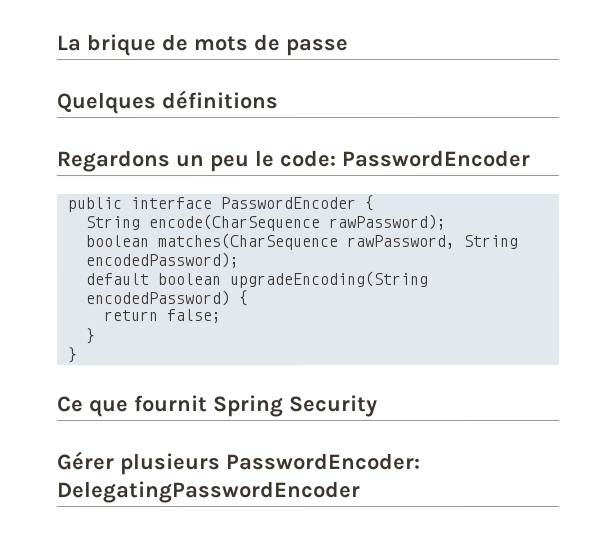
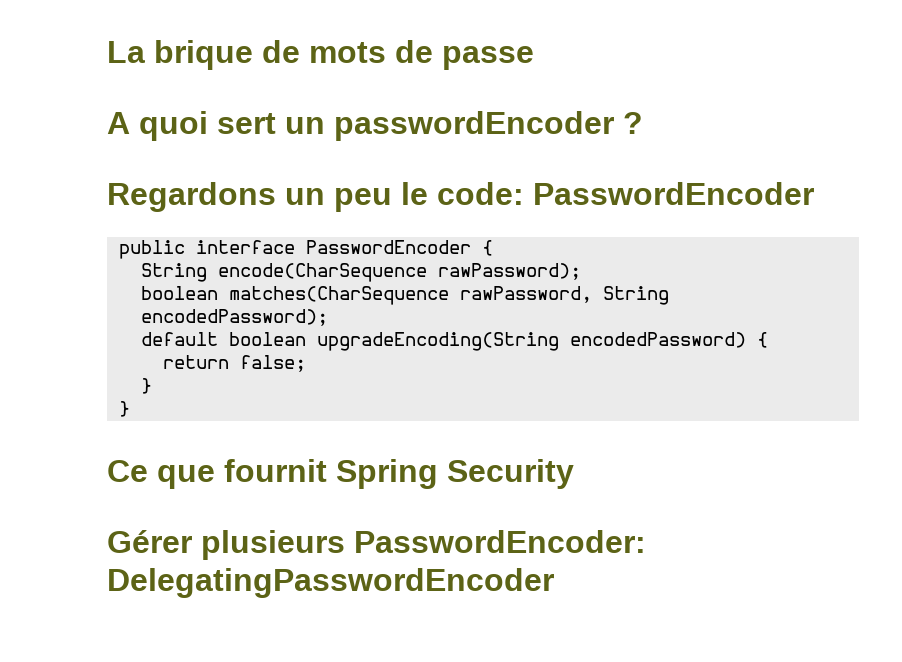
[56,90,278,115] Quelques définitions -> [107,111,643,141] A quoi sert un passwordEncoder ?

